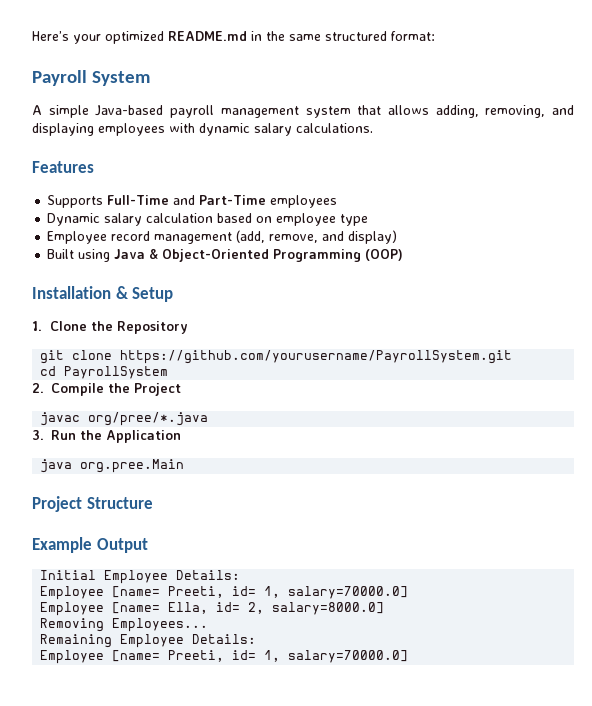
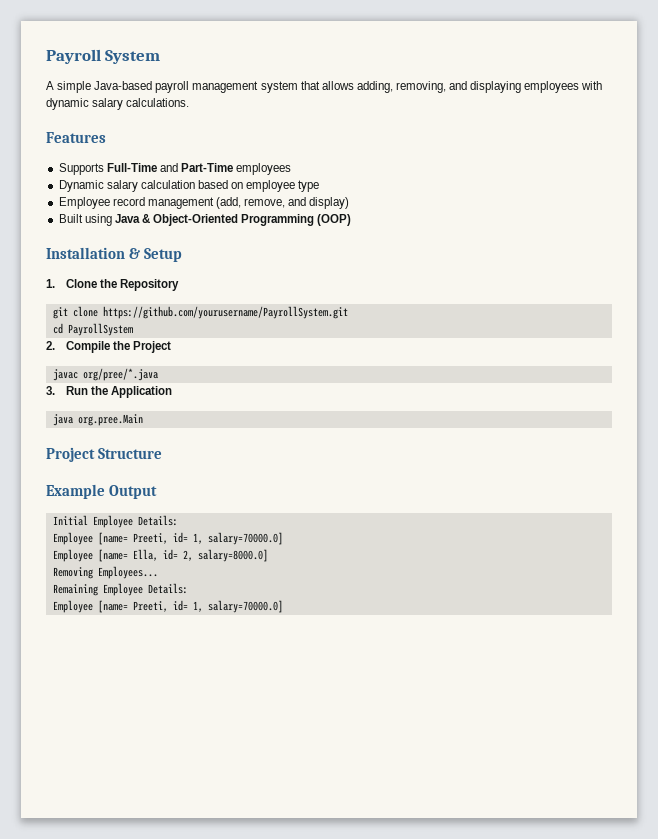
[32,31,435,44] Here’s your optimized README.md in the same structured format: // -> (46, 56) none

